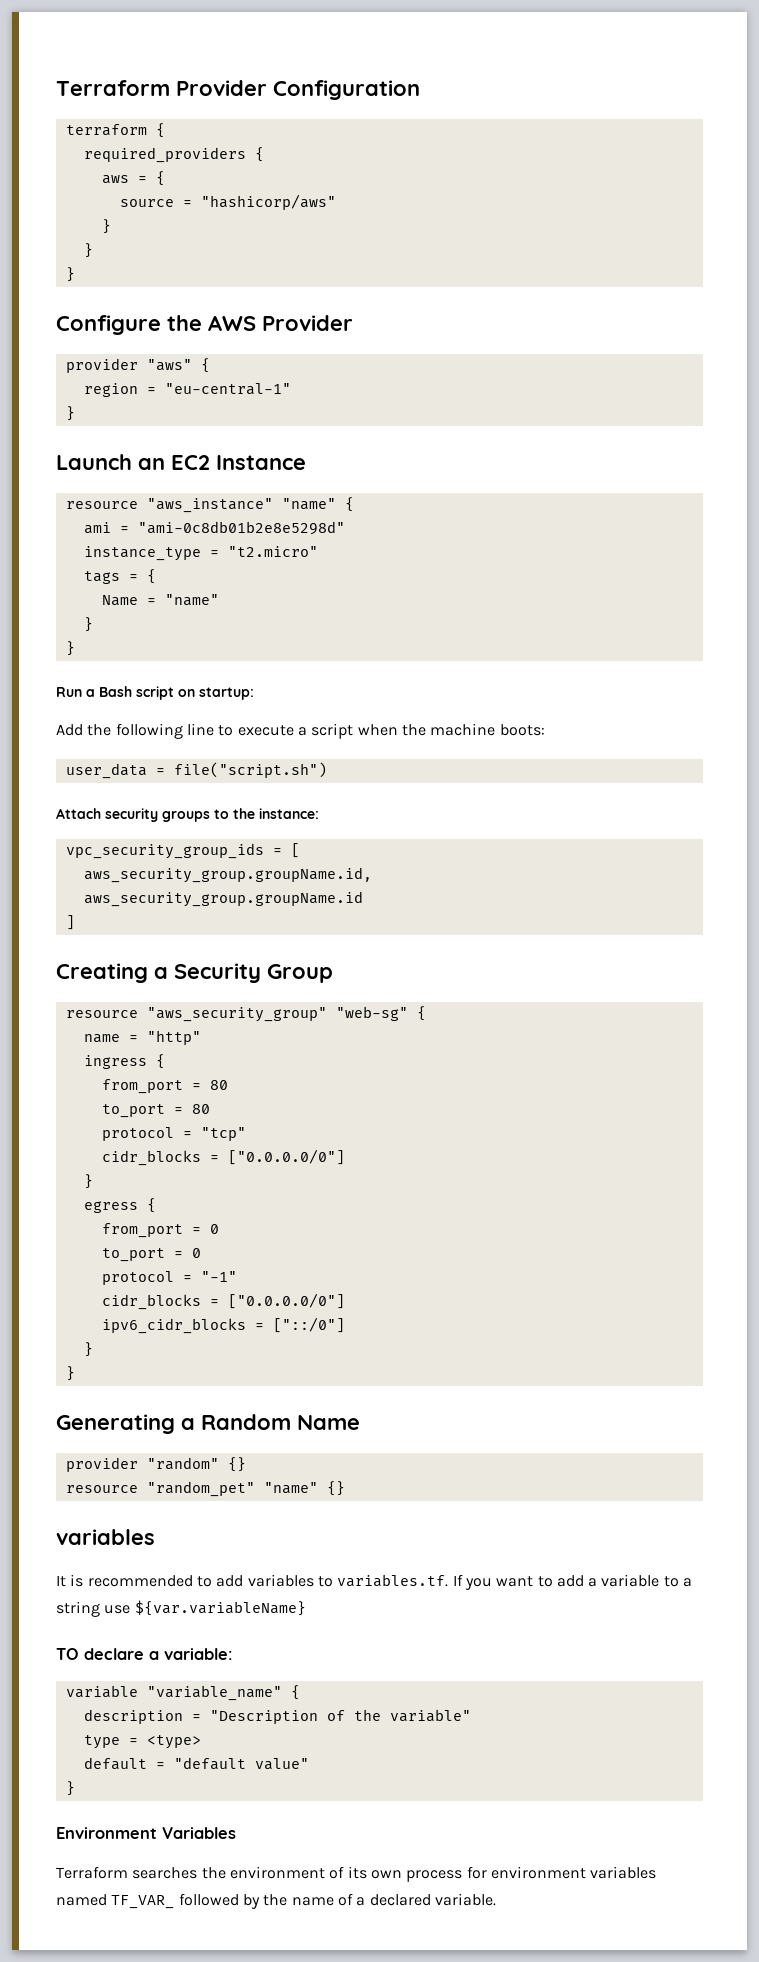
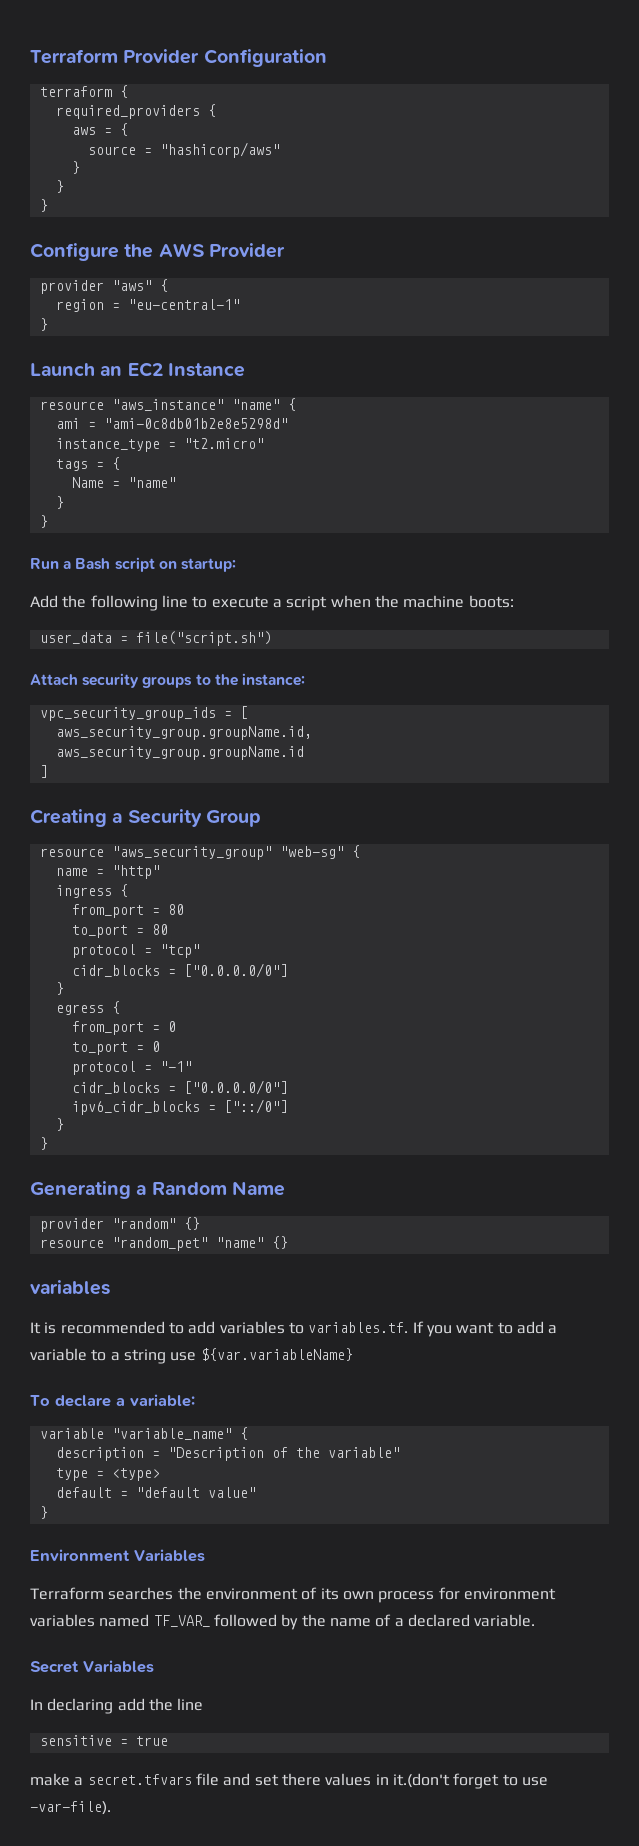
[56,1648,79,1660] TO -> [30,1395,50,1406] To
(496, 1899) none -> [30,1660,154,1673] [30,1698,204,1714] [39,1735,168,1746] [30,1773,548,1789] [30,1801,111,1815] // Secret Variables // In declaring add the line // sensitive = true // make a secret.tfvars file and set there values in it.(don't forget to use -var-file).

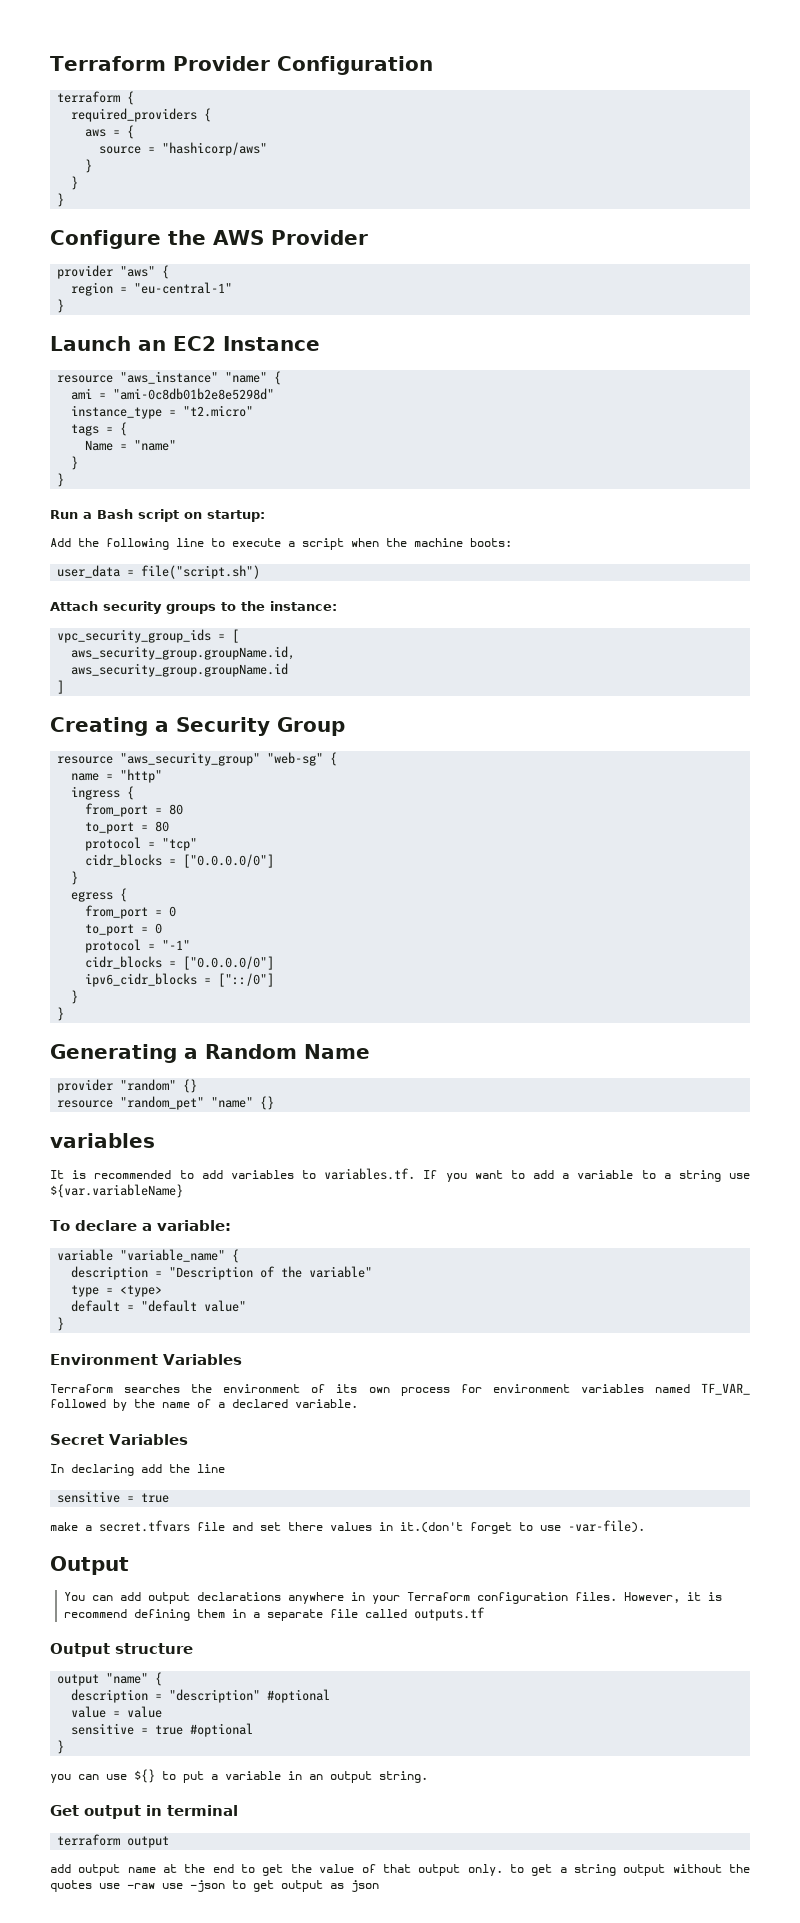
(111, 1808) none -> [50,1556,129,1575] [63,1592,722,1604] [63,1607,485,1621] [50,1643,193,1657] [57,1672,163,1686] [71,1689,331,1703] [71,1706,163,1718] [71,1723,254,1737] [57,1740,65,1754] [50,1769,428,1783] [50,1805,238,1819] [57,1834,170,1848] [50,1864,751,1876] [50,1880,379,1892] // Output // You can add output declarations anywhere in your Terraform configuration files. However, it is recommend defining them in a separate file called outputs.tf // Output structure // output "name" { // description = "description" #optional // value = value // sensitive = true #optional // } // you can use ${} to put a variable in an output string. // Get output in terminal // terraform output // add output name at the end to get the value of that output only. to get a string output without the quotes use -raw use -json to get output as json

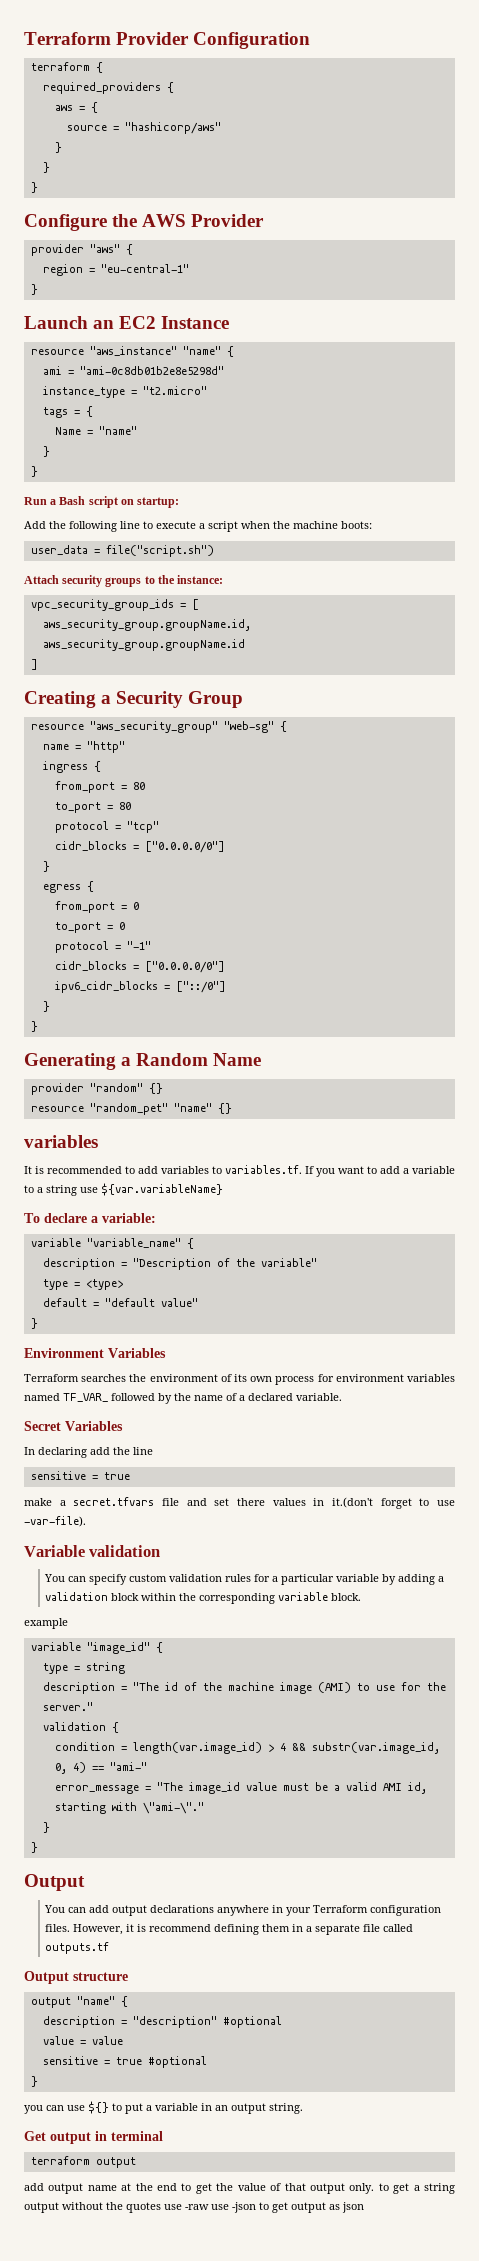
(645, 1526) none -> [24,1545,161,1557] [44,1574,445,1585] [45,1592,362,1604] [24,1618,68,1629] [30,1642,163,1654] [42,1662,125,1674] [42,1682,446,1694] [42,1702,93,1711] [42,1722,119,1733] [54,1742,440,1754] [54,1762,147,1774] [54,1782,427,1794] [54,1802,204,1814] [42,1822,50,1833] [30,1842,38,1853] // Variable validation // You can specify custom validation rules for a particular variable by adding a validation block within the corresponding variable block. // example // variable "image_id" { // type = string // description = "The id of the machine image (AMI) to use for the server." // validation { // condition = length(var.image_id) > 4 && substr(var.image_id, 0, 4) == "ami-" // error_message = "The image_id value must be a valid AMI id, starting with \"ami-\"." // } // }

